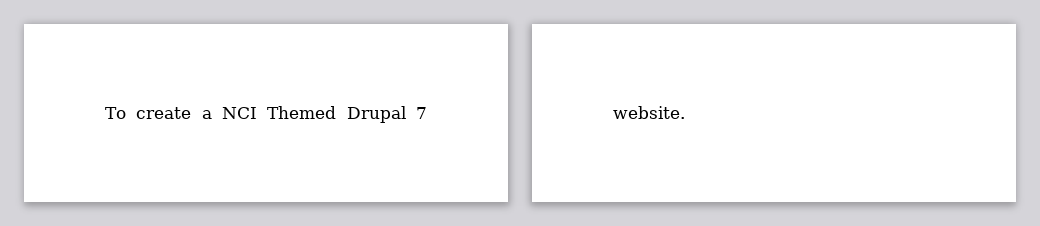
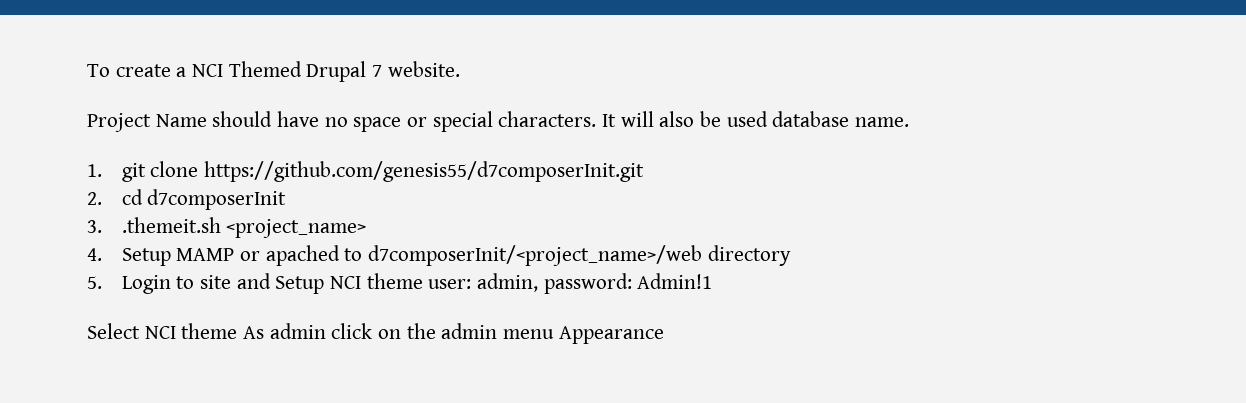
(685, 112) none -> [87,111,910,132] [87,161,644,182] [87,189,287,210] [87,217,367,238] [87,245,791,266] [87,273,713,294] [87,323,664,344] // Project Name should have no space or special characters. It will also be used database name. // 1. git clone https://github.com/genesis55/d7composerInit.git // 2. cd d7composerInit // 3. .themeit.sh <project_name> // 4. Setup MAMP or apached to d7composerInit/<project_name>/web directory // 5. Login to site and Setup NCI theme user: admin, password: Admin!1 // Select NCI theme As admin click on the admin menu Appearance

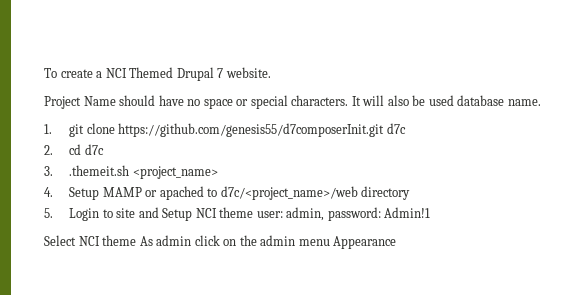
(644, 171) none -> [386,123,406,134] d7c
[147,189,287,210] d7composerInit -> [84,144,104,155] d7c
[367,245,702,266] d7composerInit/<project_name>/web -> [220,186,358,200] d7c/<project_name>/web

